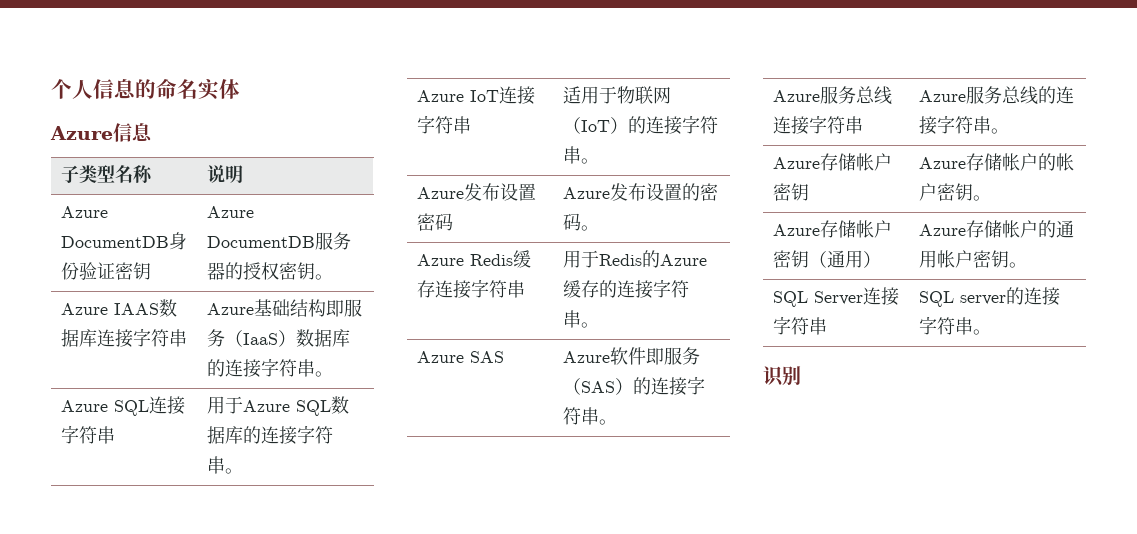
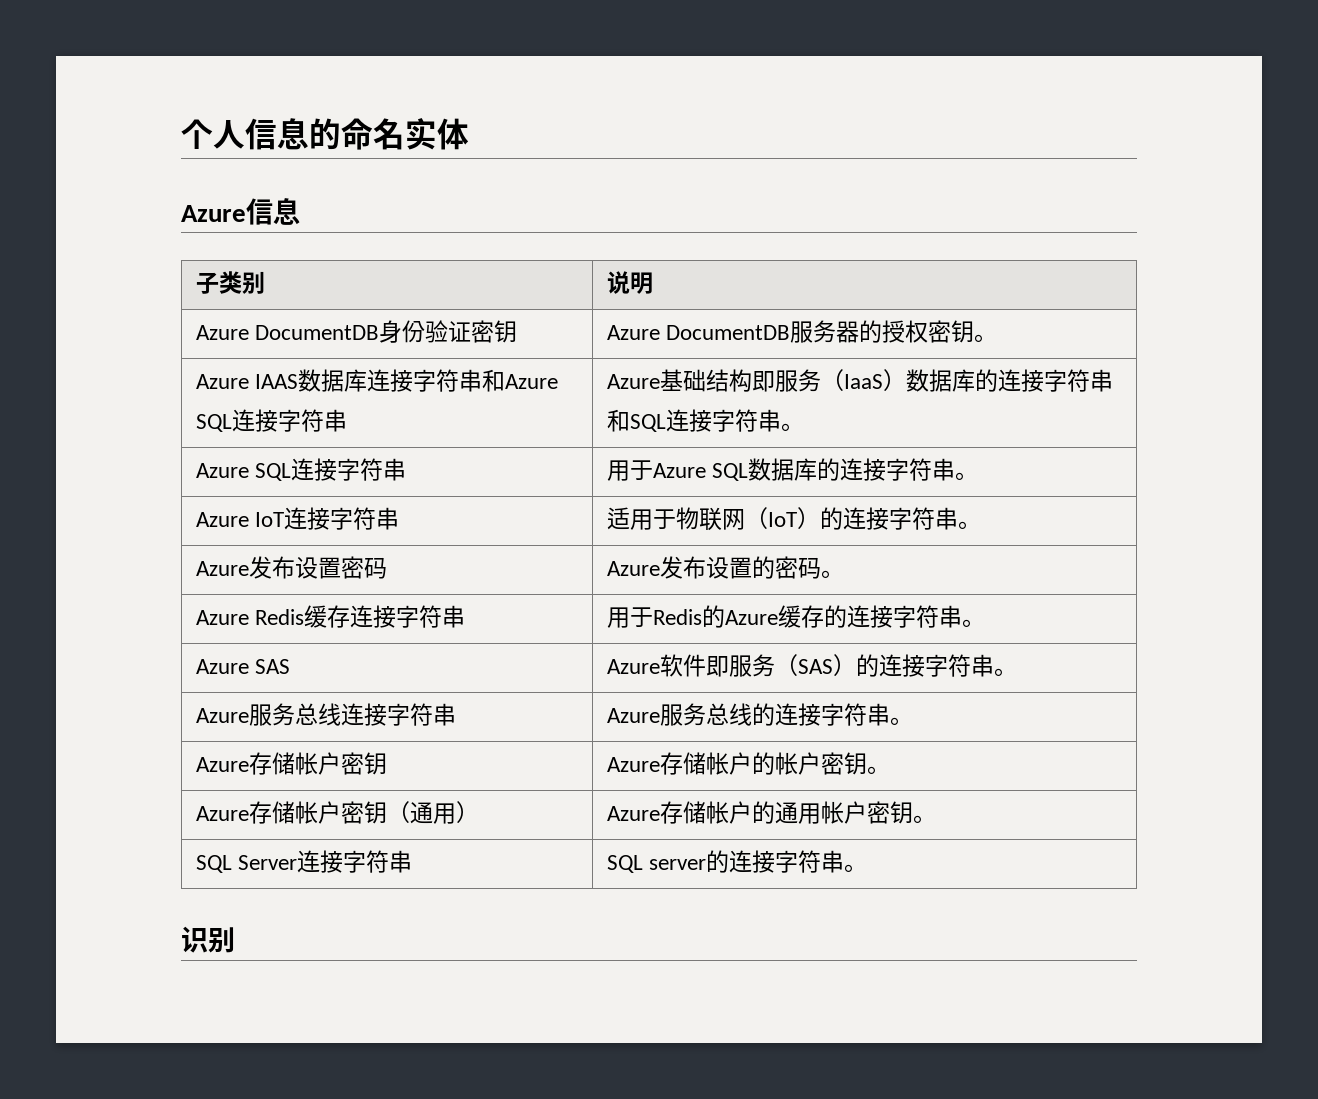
[96,165,153,183] 型名称 -> [241,271,265,294] 别
(187, 338) none -> [481,369,558,392] [195,409,347,432] 和Azure SQL连接字符串
(315, 368) none -> [606,409,781,432] 和SQL连接字符串

